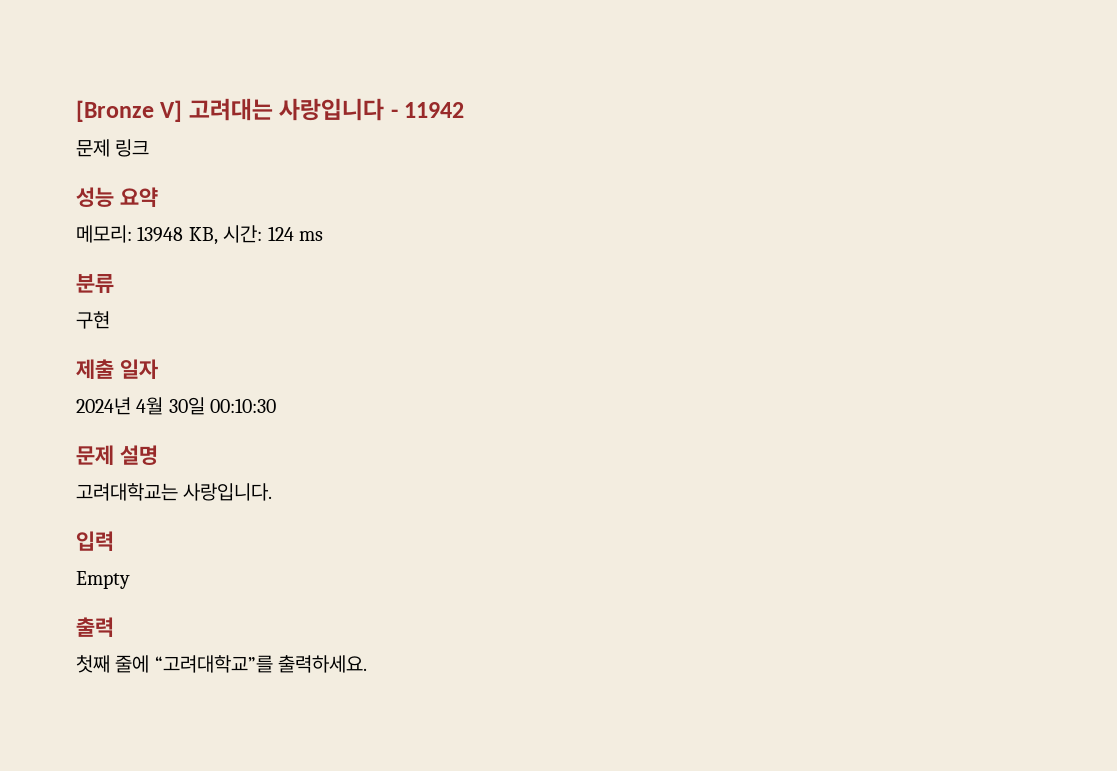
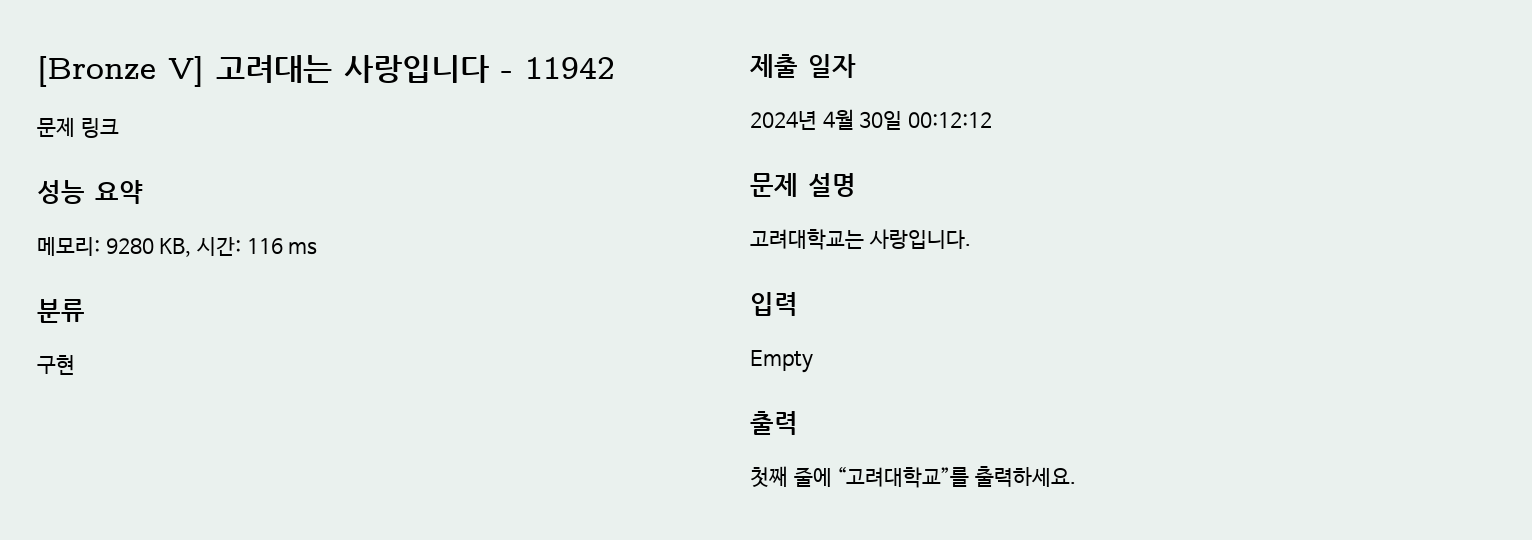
[137,226,184,242] 13948 -> [105,238,154,254] 9280
[267,226,294,241] 124 -> [246,238,283,254] 116
[210,398,277,413] 00:10:30 -> [908,112,993,128] 00:12:12

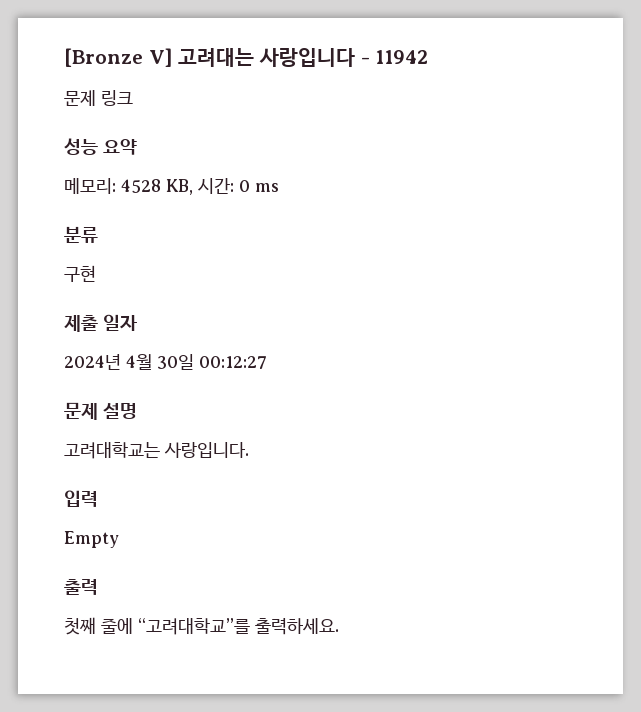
[105,238,154,254] 9280 -> [121,179,161,193] 4528
[246,238,283,254] 116 -> [239,180,250,192] 0
[908,112,993,128] 00:12:12 -> [199,356,267,369] 00:12:27

